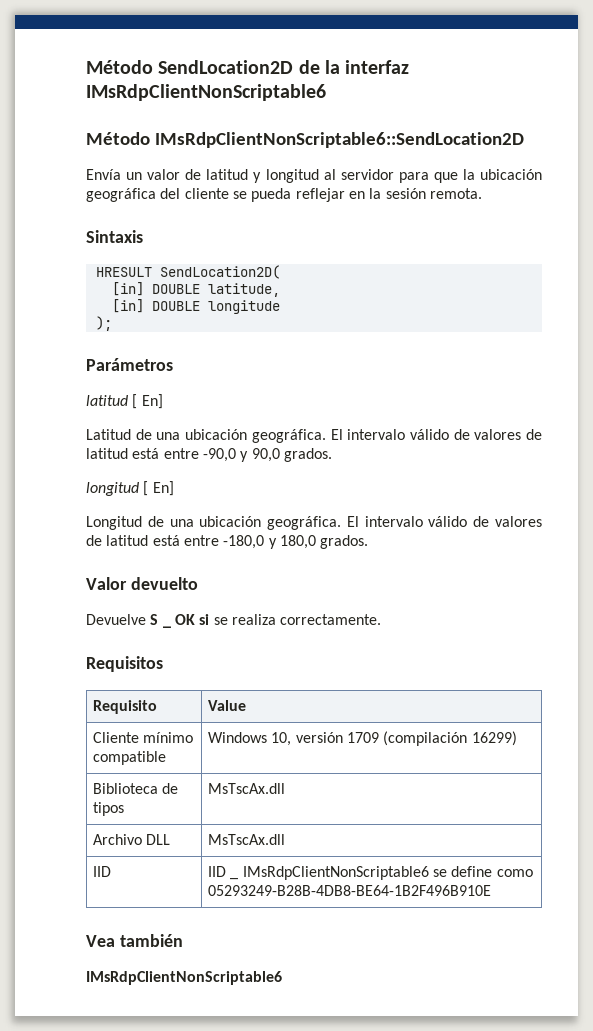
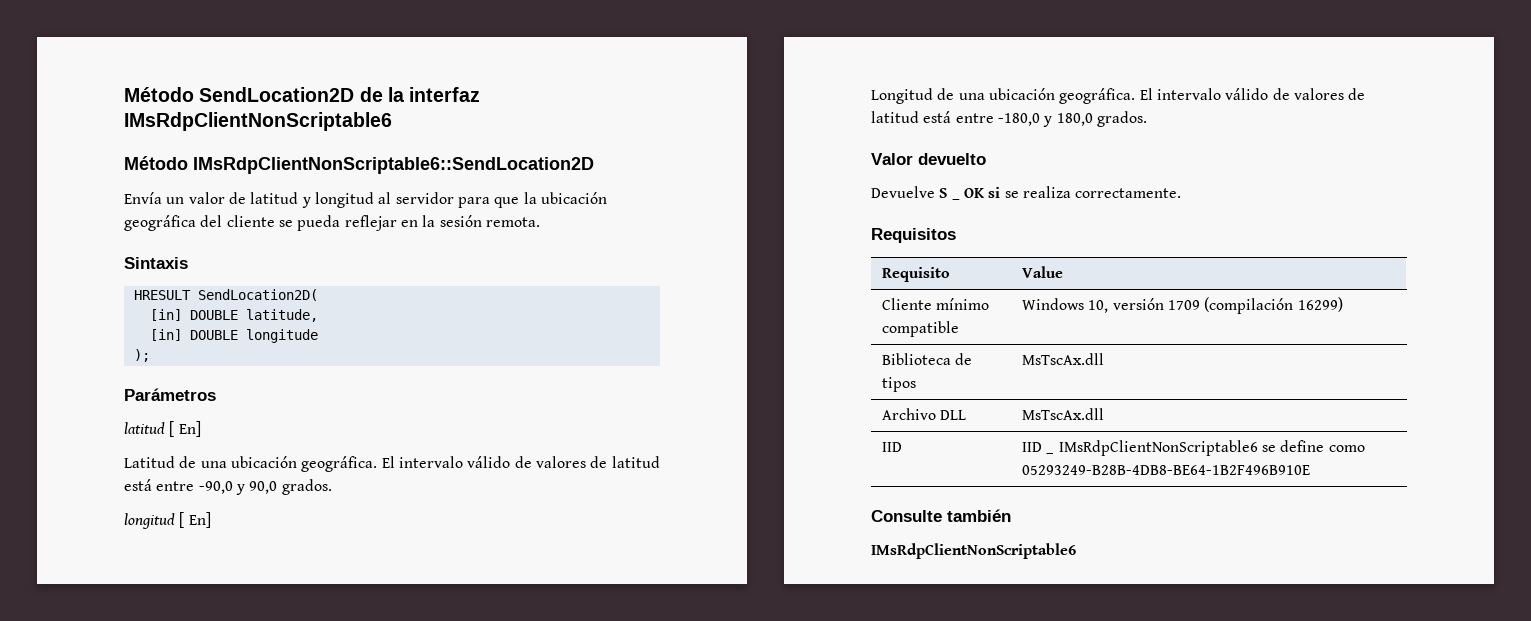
[86,935,115,947] Vea -> [871,510,942,522] Consulte

